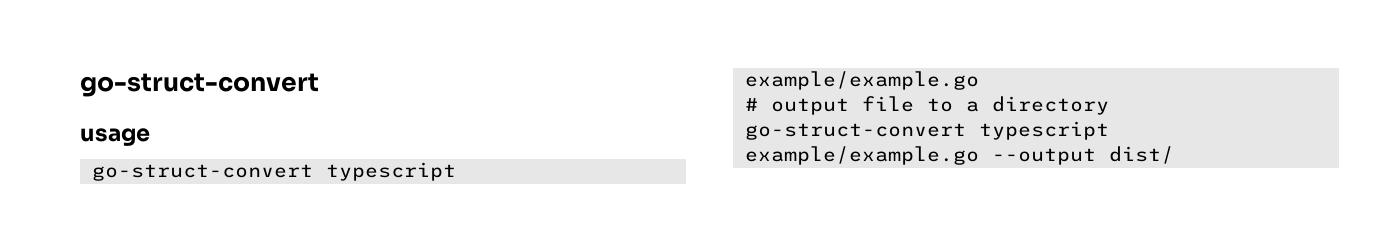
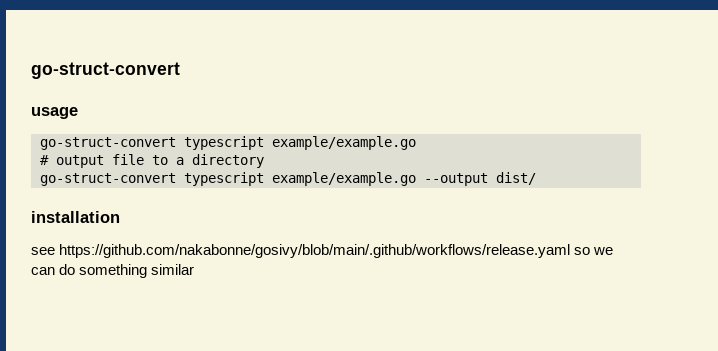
(1174, 155) none -> [31,211,120,223] [31,244,614,258] [31,264,195,278] // installation // see https://github.com/nakabonne/gosivy/blob/main/.github/workflows/release.yaml so we can do something similar

